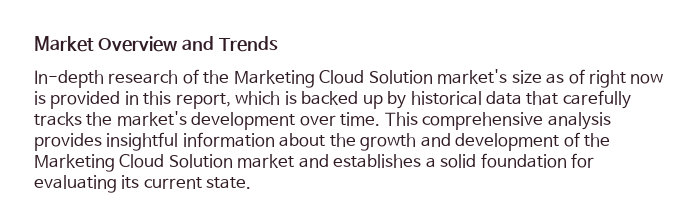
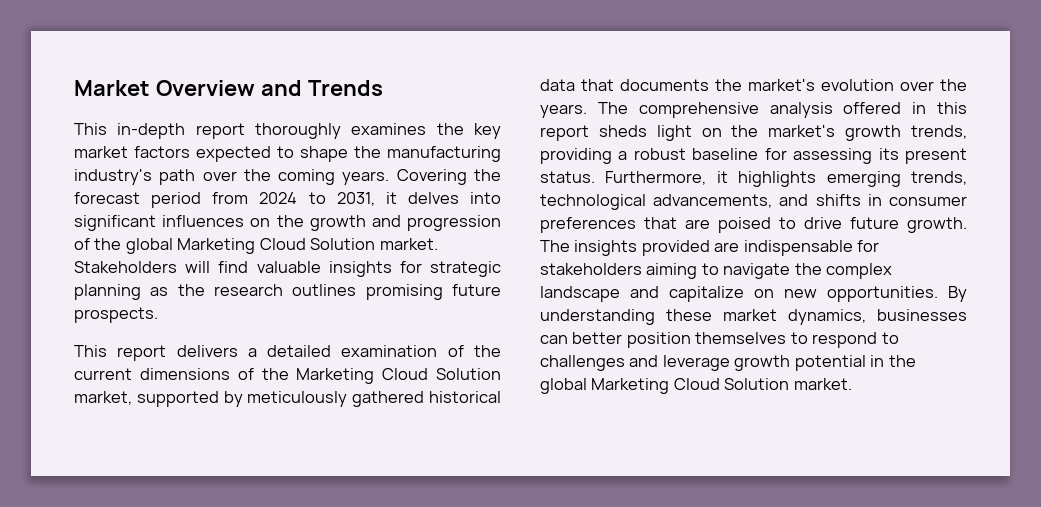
[34,69,664,88] [34,90,631,109] [34,111,611,130] [34,132,611,151] [34,153,595,172] [34,175,252,193] In-depth research of the Marketing Cloud Solution market's size as of right now is provided in this report, which is backed up by historical data that carefully tracks the market's development over time. This comprehensive analysis provides insightful information about the growth and development of the Marketing Cloud Solution market and establishes a solid foundation for evaluating its current state. -> [74,123,501,139] [74,146,501,162] [74,169,501,185] [74,192,501,208] [74,215,501,231] [74,238,438,254] [74,261,501,277] [74,284,501,300] [74,307,158,323] [74,345,501,361] [74,368,501,384] [74,391,502,407] [540,79,967,91] [540,102,967,118] [540,125,967,141] [540,148,967,164] [540,171,967,187] [540,194,967,210] [540,217,967,233] [540,240,880,256] [540,263,893,279] [540,286,967,302] [540,309,967,325] [540,332,899,348] [540,355,916,371] [540,378,852,394] This in-depth report thoroughly examines the key market factors expected to shape the manufacturing industry's path over the coming years. Covering the forecast period from 2024 to 2031, it delves into significant influences on the growth and progression of the global Marketing Cloud Solution market. Stakeholders will find valuable insights for strategic planning as the research outlines promising future prospects. // This report delivers a detailed examination of the current dimensions of the Marketing Cloud Solution market, supported by meticulously gathered historical data that documents the market's evolution over the years. The comprehensive analysis offered in this report sheds light on the market's growth trends, providing a robust baseline for assessing its present status. Furthermore, it highlights emerging trends, technological advancements, and shifts in consumer preferences that are poised to drive future growth. The insights provided are indispensable for stakeholders aiming to navigate the complex landscape and capitalize on new opportunities. By understanding these market dynamics, businesses can better position themselves to respond to challenges and leverage growth potential in the global Marketing Cloud Solution market.

